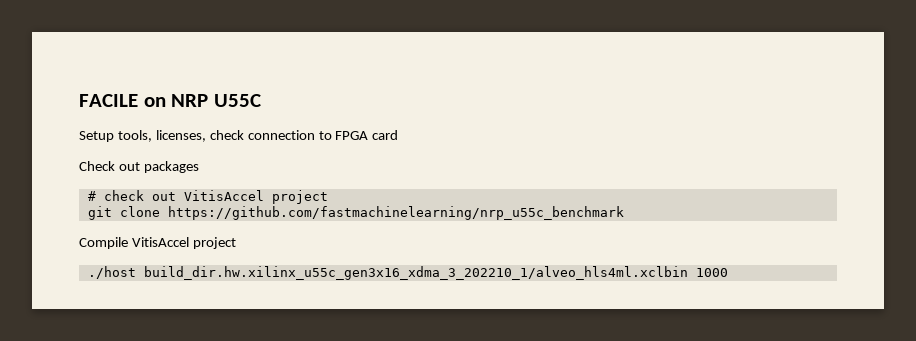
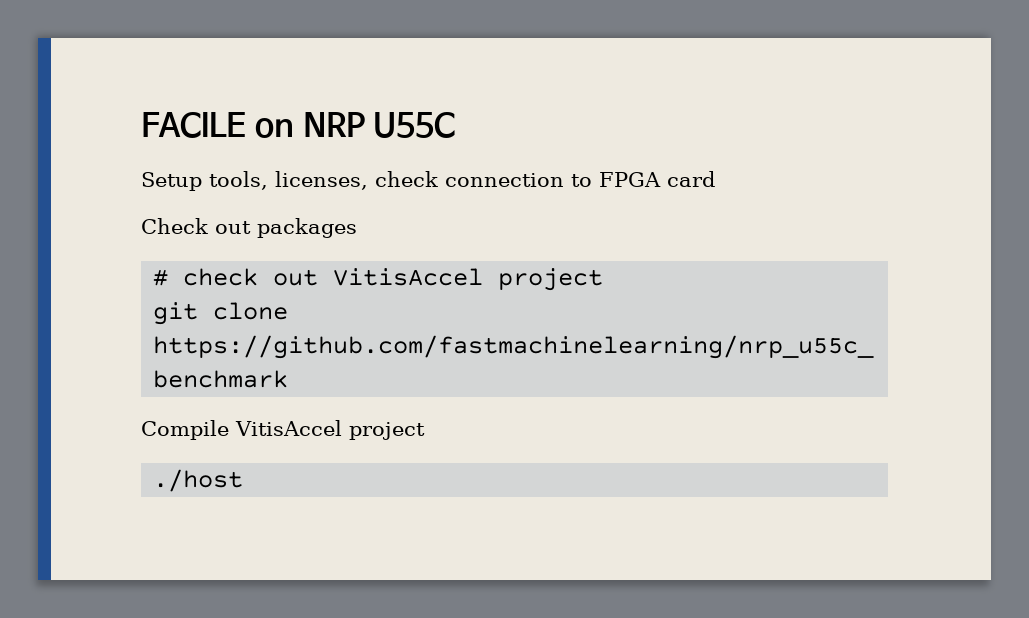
[143,266,728,280] build_dir.hw.xilinx_u55c_gen3x16_xdma_3_202210_1/alveo_hls4ml.xclbin 1000 -> (244, 480) none

